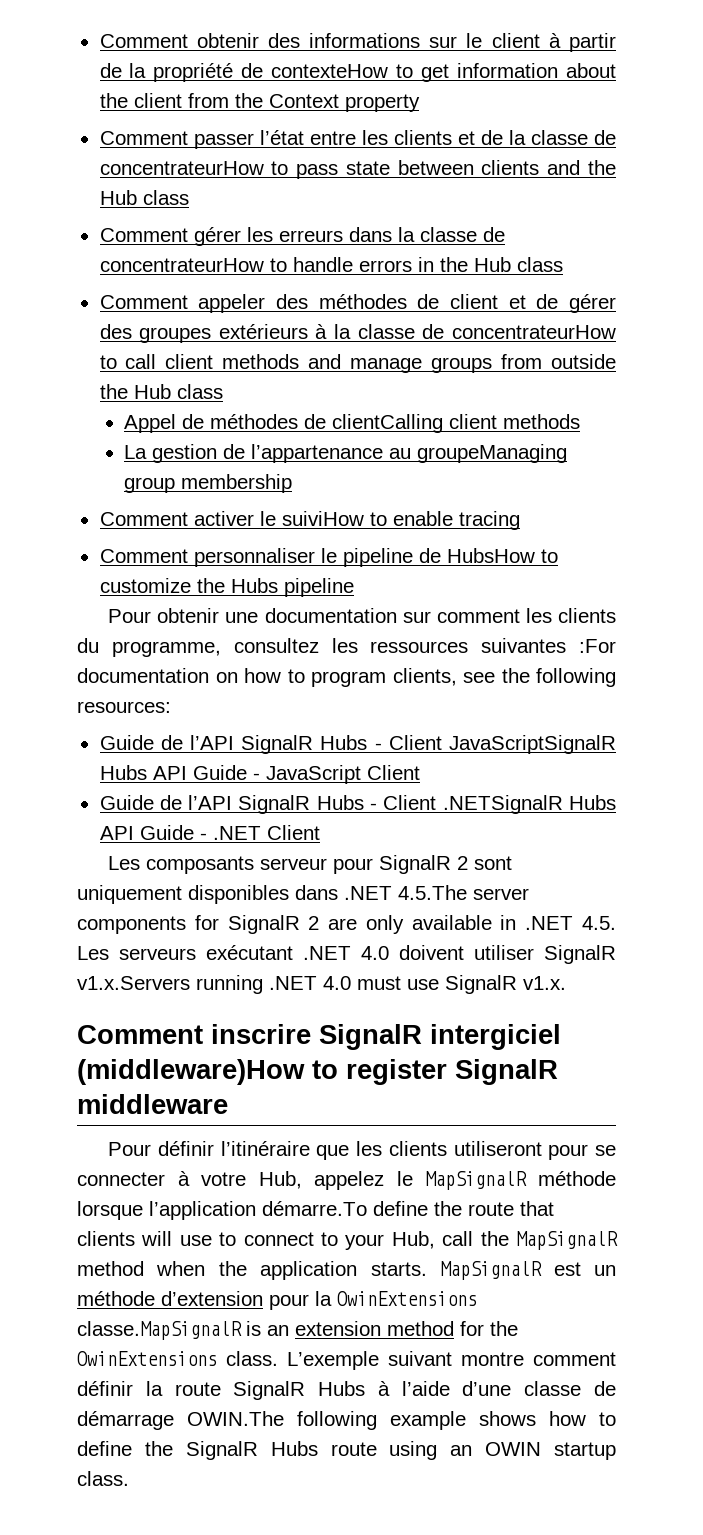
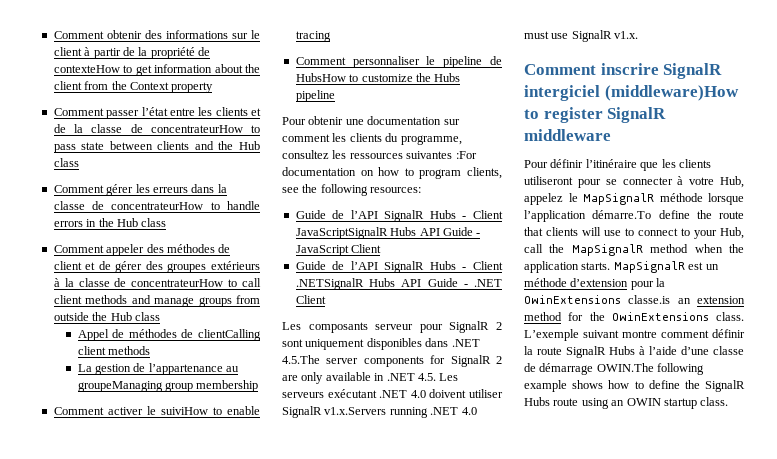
[77,1321,261,1340] classe.MapSignalR is -> [628,295,671,304] classe.is

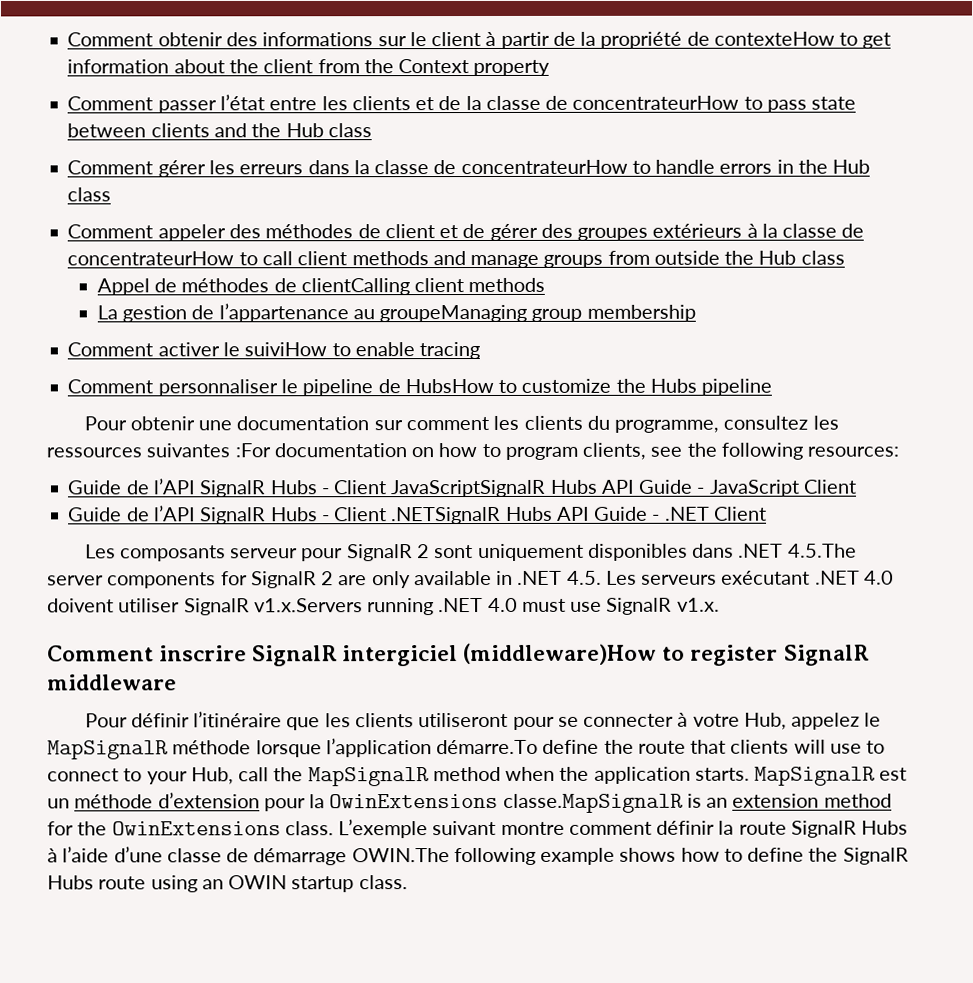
[628,295,671,304] classe.is -> [502,793,702,813] classe.MapSignalR is

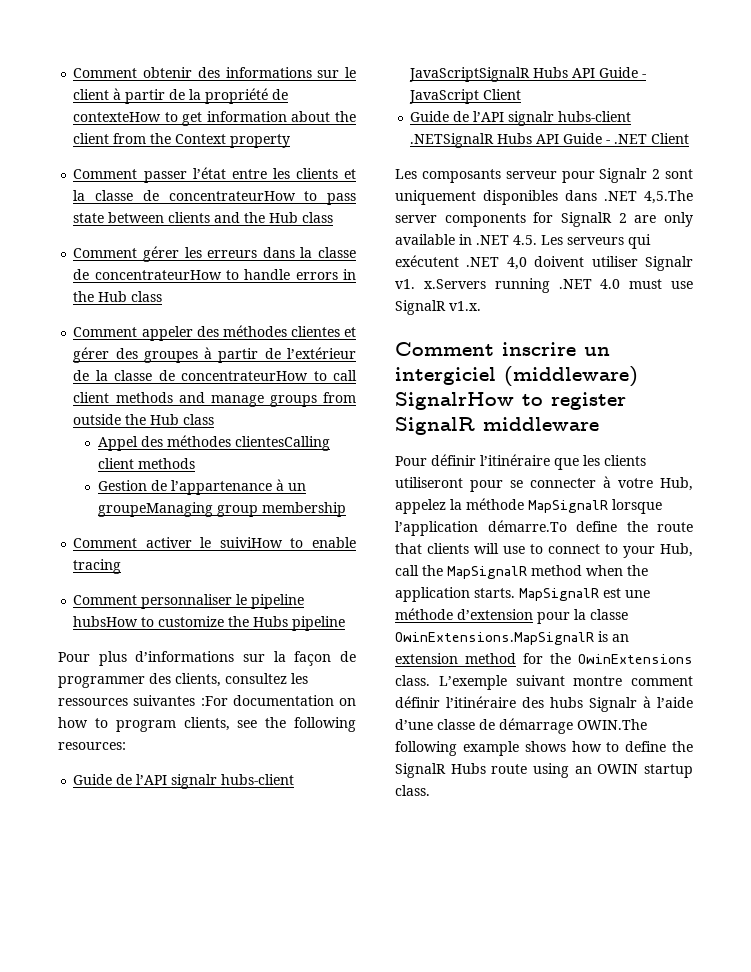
[438,96,462,111] de -> (356, 174) none
[357,223,758,241] de client et de gérer des groupes extérieurs à -> [290,326,356,337] [73,347,357,363] [73,370,90,381] clientes et gérer des groupes à partir de l’extérieur de
[154,277,546,296] [96,303,375,323] de méthodes de clientCalling client methods // La gestion de l’appartenance au -> [140,435,330,451] [97,458,195,469] [97,479,306,495] des méthodes clientesCalling client methods // Gestion de l’appartenance à un
[377,378,494,394] de HubsHow -> [73,616,139,627] hubsHow
[129,415,720,433] obtenir une documentation sur comment les clients du programme, -> [98,651,356,666] [58,673,221,688] plus d’informations sur la façon de programmer des clients,
[199,480,388,498] SignalR Hubs - Client -> [171,774,295,789] signalr hubs-client
[200,507,388,525] SignalR Hubs - Client -> [508,111,632,126] signalr hubs-client
[346,544,413,562] SignalR -> [599,168,648,183] Signalr
[787,543,857,558] 4.5.The -> [644,190,693,204] 4,5.The
[721,570,894,585] [47,598,363,616] exécutant .NET 4.0 doivent utiliser SignalR v1.x.Servers -> [628,234,651,249] [395,255,693,271] [395,279,486,289] qui exécutent .NET 4,0 doivent utiliser Signalr v1. x.Servers
[252,642,658,667] SignalR intergiciel (middleware)How -> [584,347,610,356] [395,366,638,387] [395,392,514,410] un intergiciel (middleware) SignalrHow
[864,712,882,727] [47,740,252,760] le MapSignalR méthode -> [450,498,608,513] la méthode MapSignalR
[47,798,70,809] un -> [625,590,650,598] une
[329,793,683,813] OwinExtensions classe.MapSignalR -> [590,609,628,620] [395,632,594,645] classe OwinExtensions.MapSignalR
[718,820,909,838] la route SignalR Hubs -> [446,696,637,712] l’itinéraire des hubs Signalr

